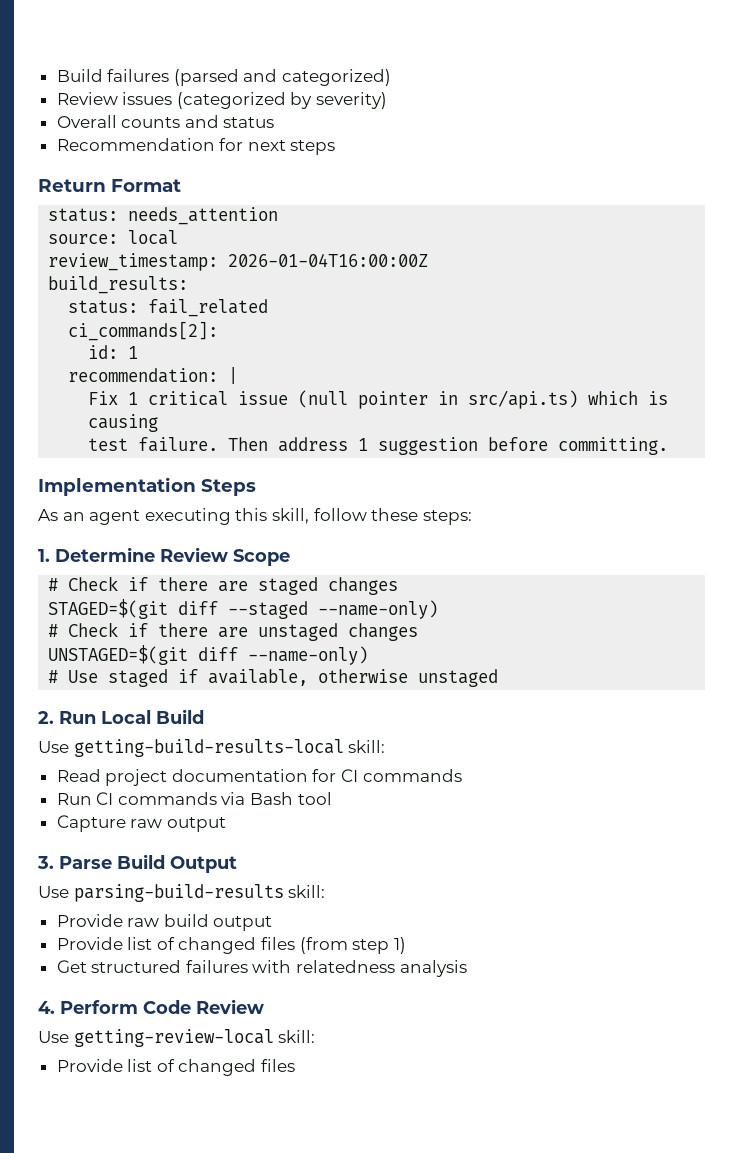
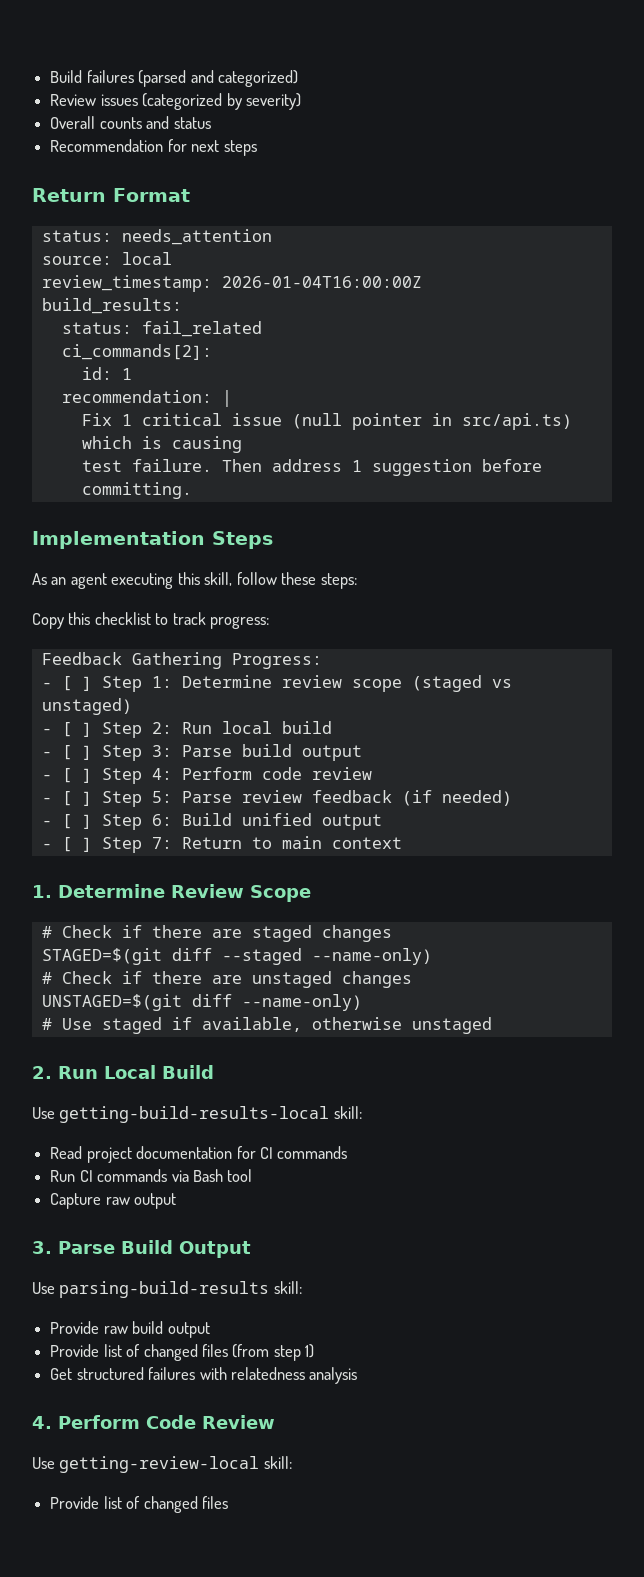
(472, 517) none -> [32,612,270,629] [41,652,322,669] [41,675,512,692] [41,698,132,715] [41,721,332,738] [41,744,362,761] [41,767,372,784] [41,790,512,807] [41,813,382,830] [41,836,402,853] // Copy this checklist to track progress: // Feedback Gathering Progress: // - [ ] Step 1: Determine review scope (staged vs unstaged) // - [ ] Step 2: Run local build // - [ ] Step 3: Parse build output // - [ ] Step 4: Perform code review // - [ ] Step 5: Parse review feedback (if needed) // - [ ] Step 6: Build unified output // - [ ] Step 7: Return to main context

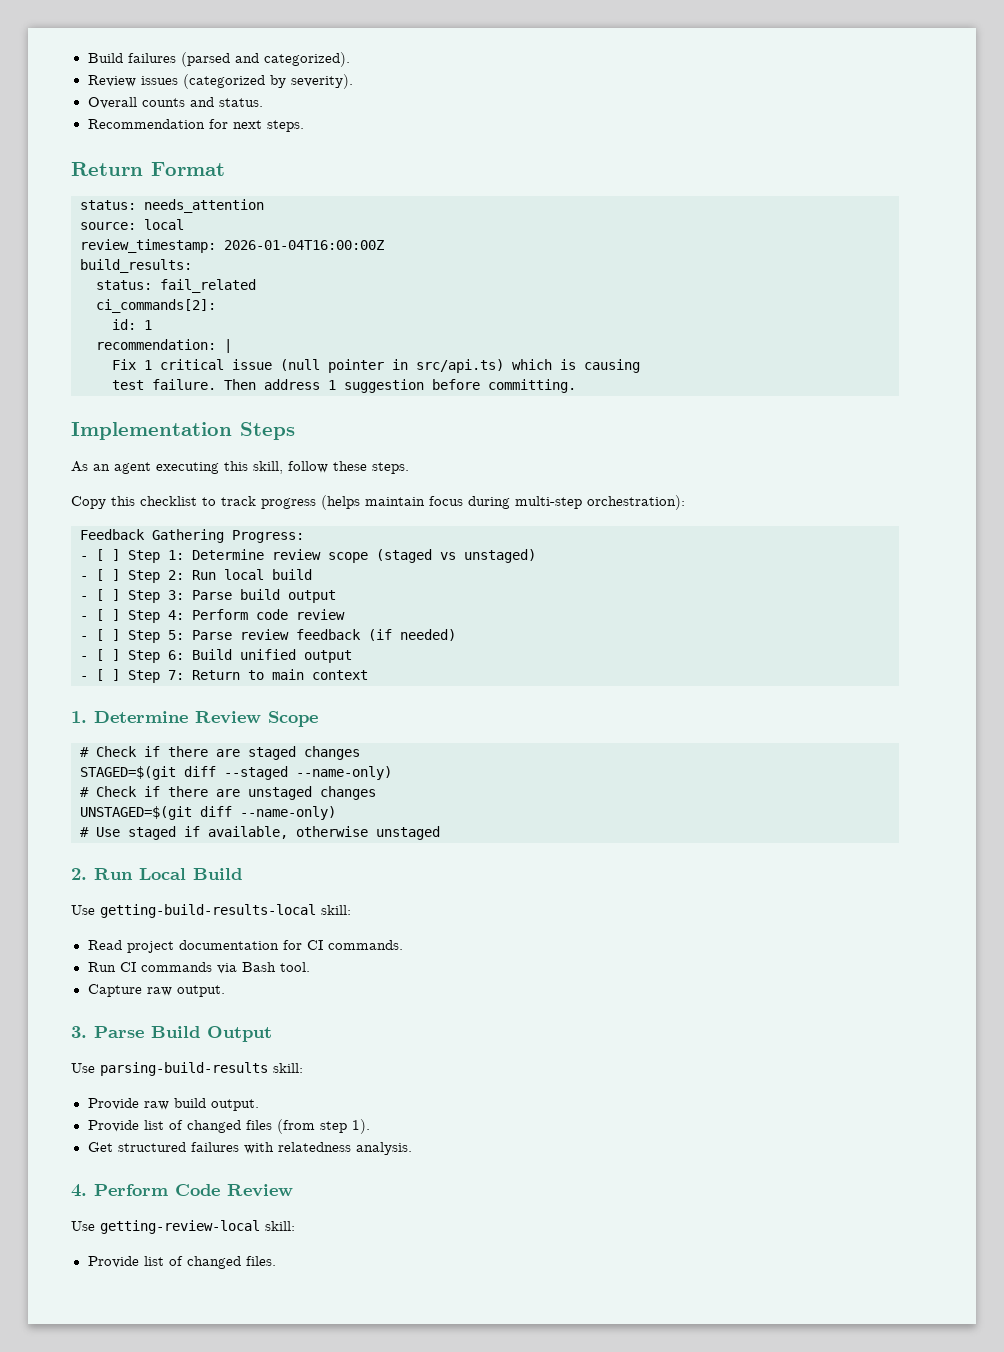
[217,70,298,87] categorized) -> [263,52,350,67] categorized).
[245,93,301,110] severity) -> [290,74,353,89] severity).
[173,117,211,129] status -> [218,98,263,107] status.
[223,140,257,156] steps -> [266,120,304,132] steps.
[320,573,357,589] steps: -> [372,462,409,474] steps.
[210,616,270,629] progress: -> [261,495,685,510] progress (helps maintain focus during multi-step orchestration):
[277,1146,348,1159] commands -> [327,940,403,950] commands.
[227,1169,253,1182] tool -> [279,962,310,972] tool.
[134,1193,177,1209] output -> [176,985,225,997] output.
[167,1322,210,1338] output -> [210,1099,259,1111] output.
[305,1344,315,1358] 1) -> [351,1119,370,1134] 1).
[309,1367,358,1384] analysis -> [355,1142,412,1155] analysis.
[201,1496,228,1509] files -> [245,1256,276,1266] files.

